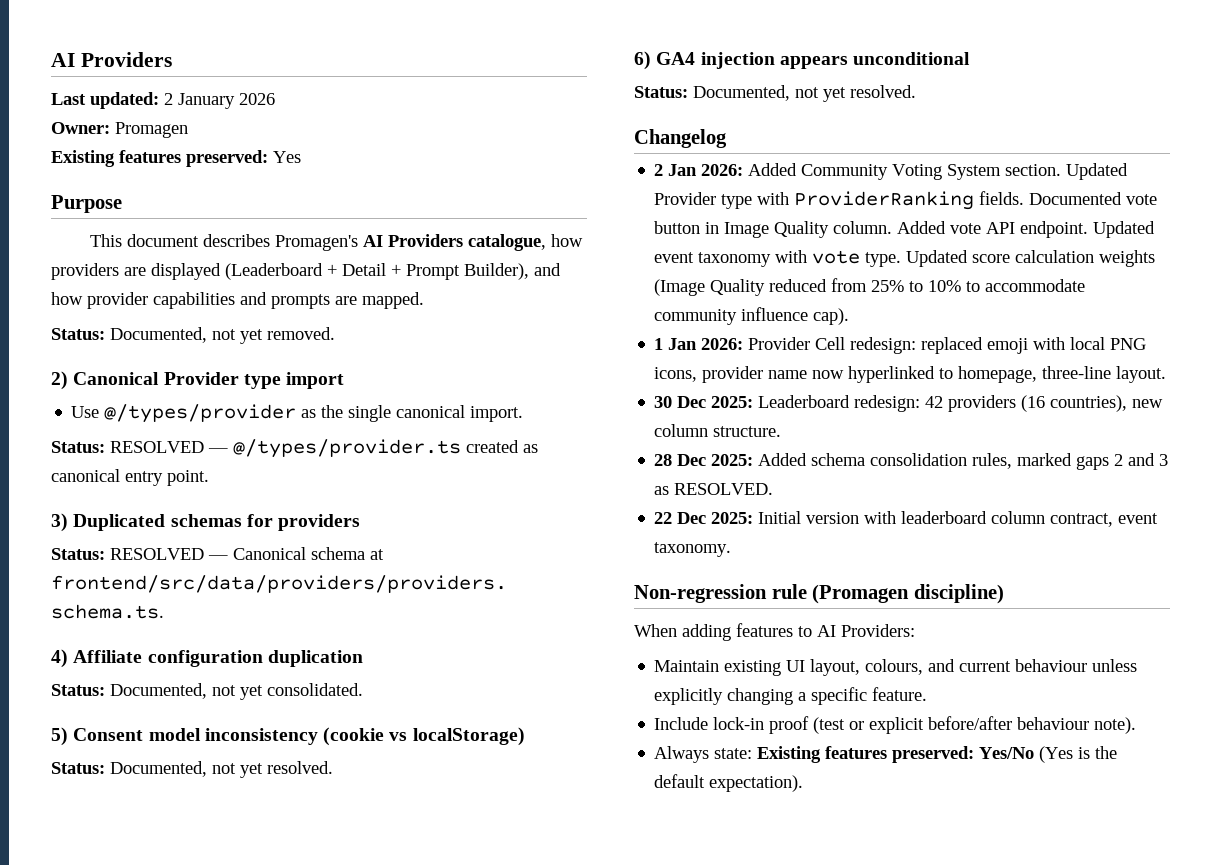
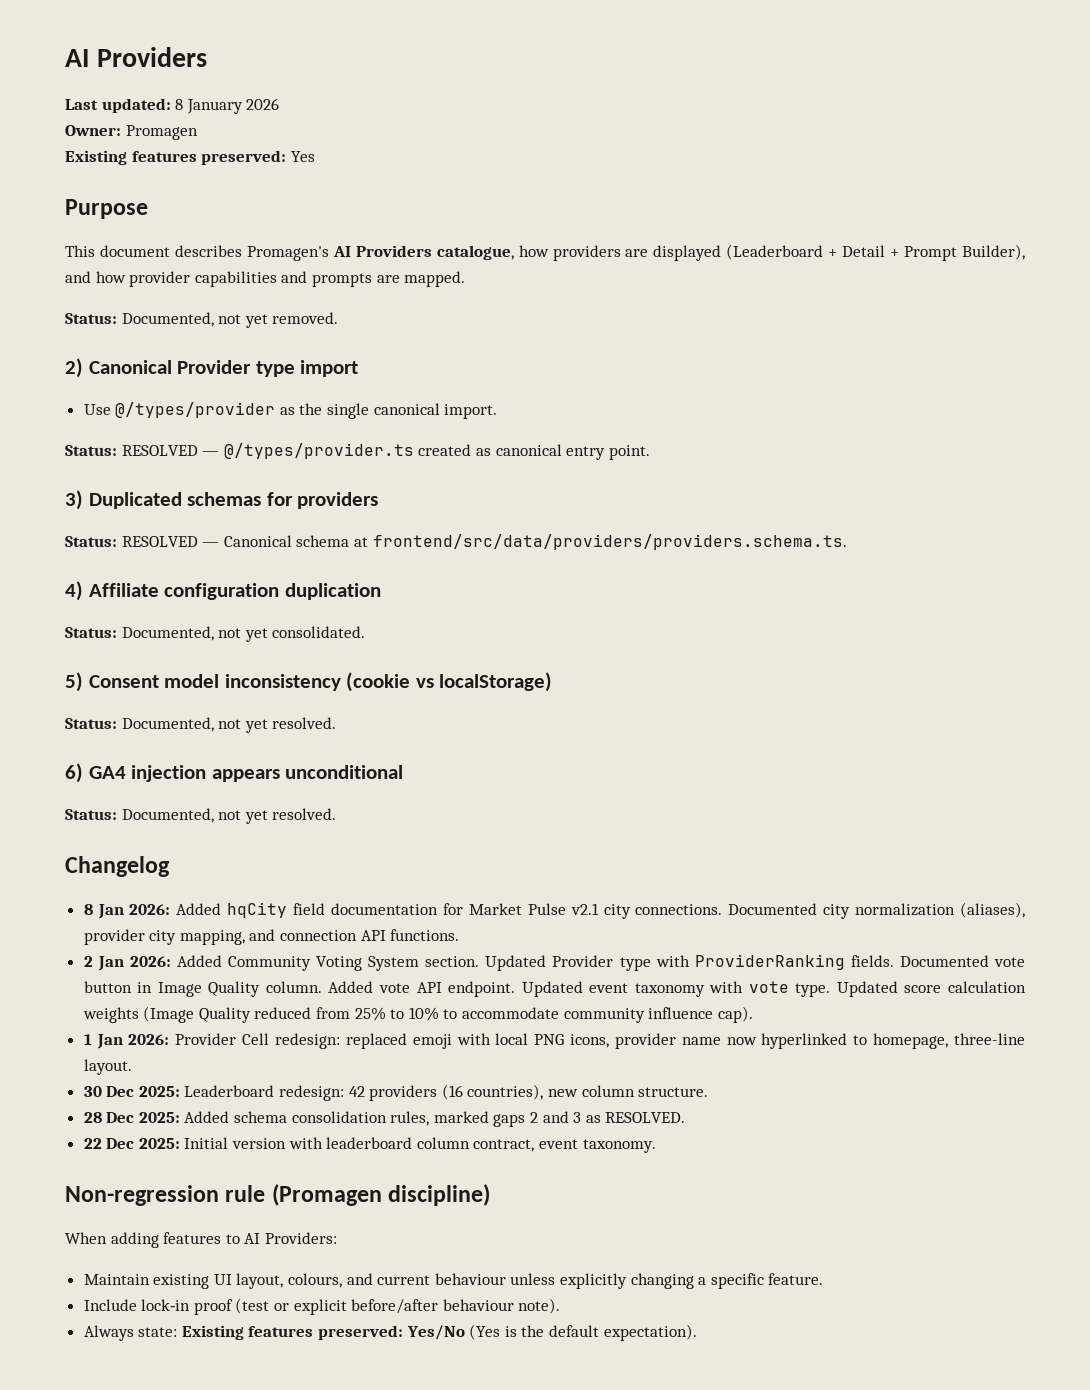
[164,93,173,105] 2 -> [175,99,184,110] 8
(727, 138) none -> [83,902,1025,919] [83,929,460,945] // 8 Jan 2026: Added hqCity field documentation for Market Pulse v2.1 city connections. Documented city normalization (aliases), provider city mapping, and connection API functions.

